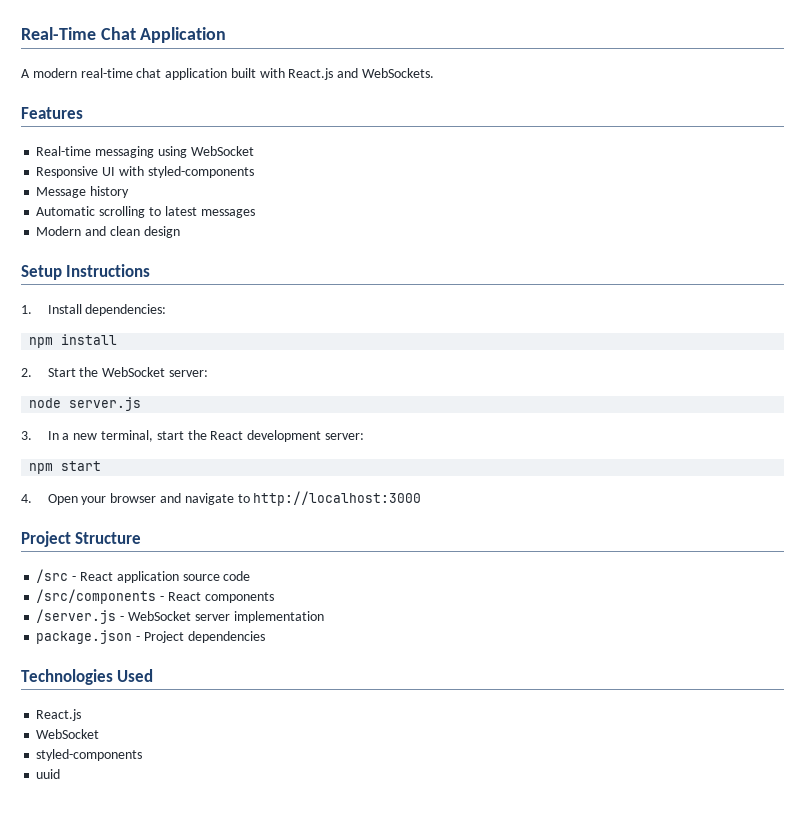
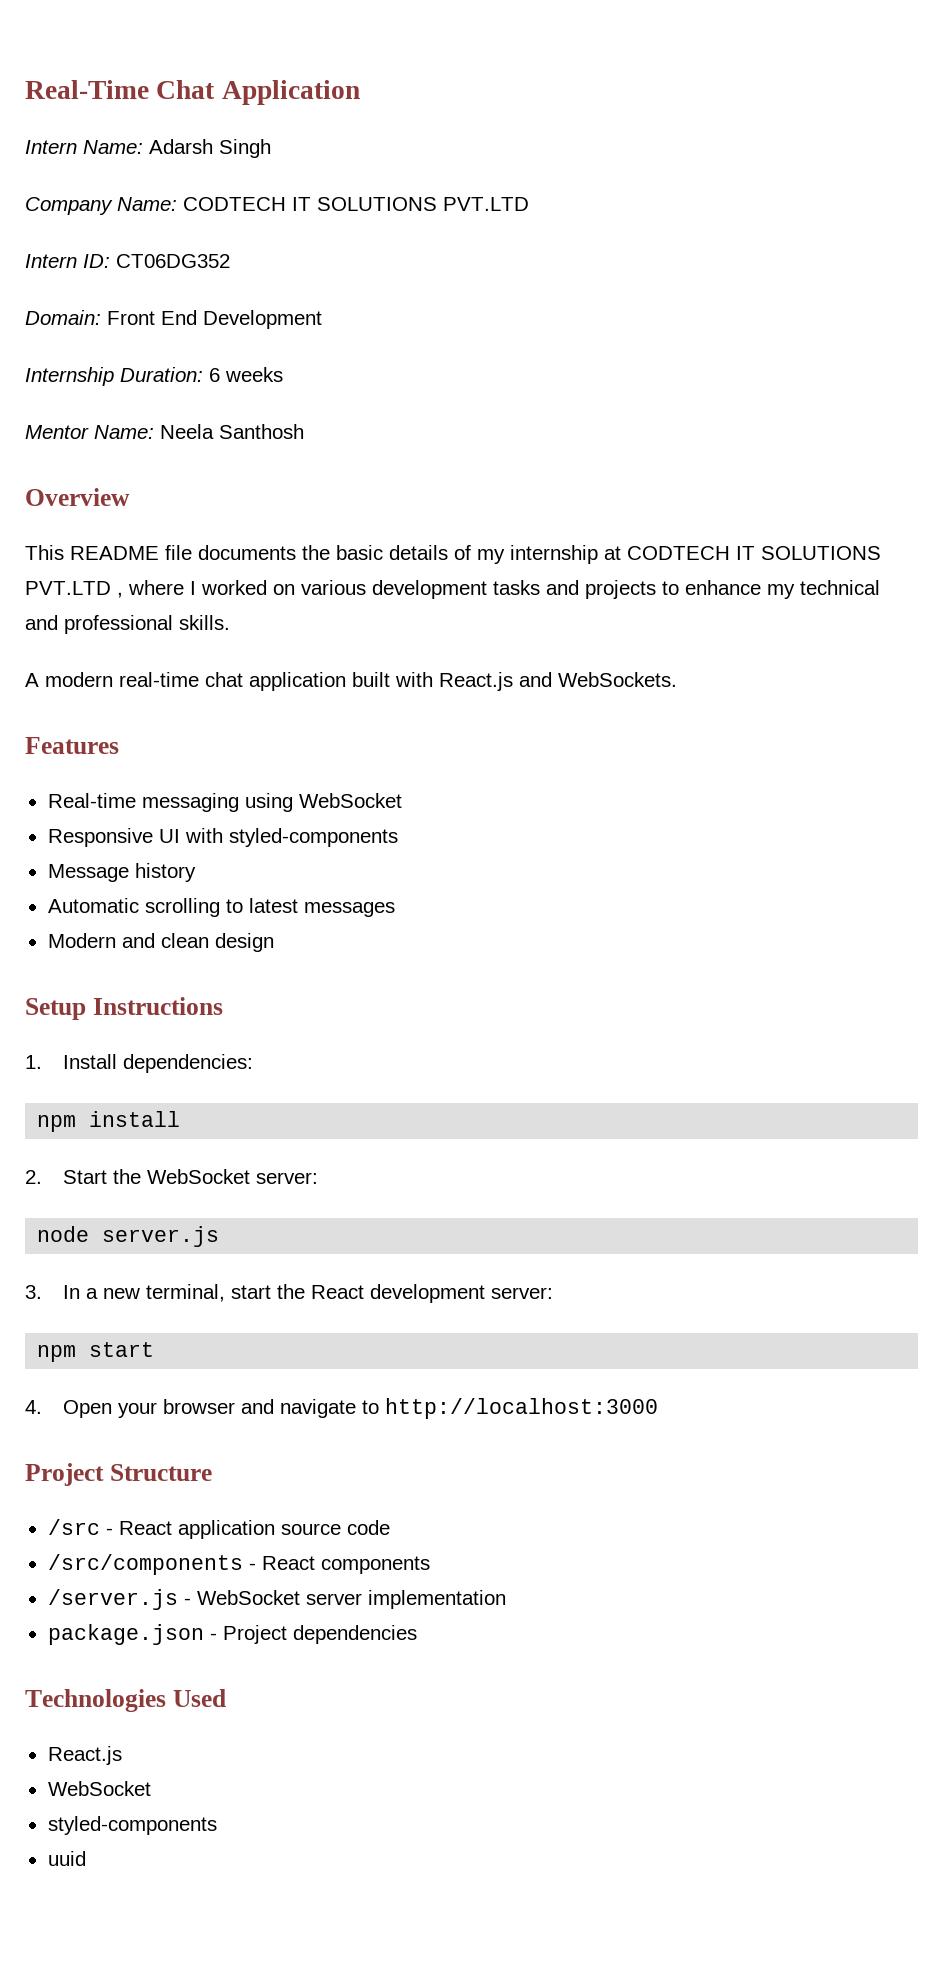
(227, 35) none -> [25,139,271,158] [25,197,529,215] [25,254,230,268] [25,310,322,329] [25,367,283,386] [25,424,304,439] [25,488,130,506] [25,545,881,564] [25,580,880,599] [25,615,230,634] // Intern Name: Adarsh Singh // Company Name: CODTECH IT SOLUTIONS PVT.LTD // Intern ID: CT06DG352 // Domain: Front End Development // Internship Duration: 6 weeks // Mentor Name: Neela Santhosh // Overview // This README file documents the basic details of my internship at CODTECH IT SOLUTIONS PVT.LTD , where I worked on various development tasks and projects to enhance my technical and professional skills.

